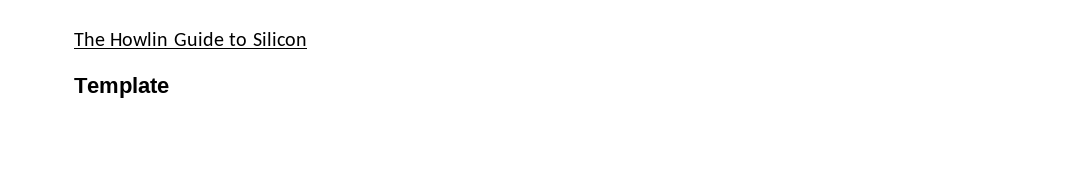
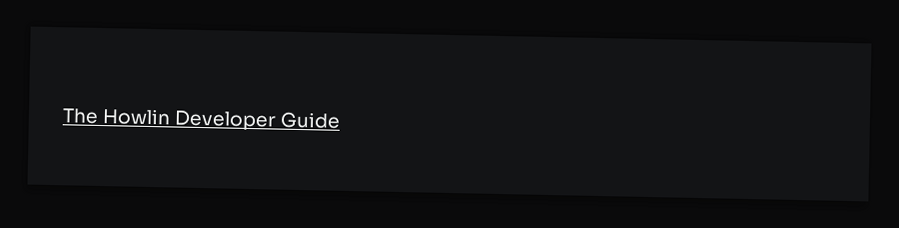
[173,32,307,46] [74,77,169,98] Guide to Silicon // Template -> [174,110,342,131] Developer Guide

